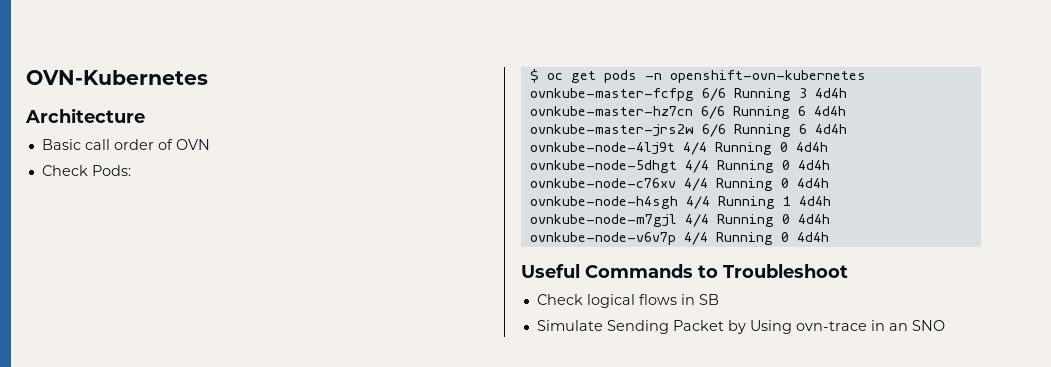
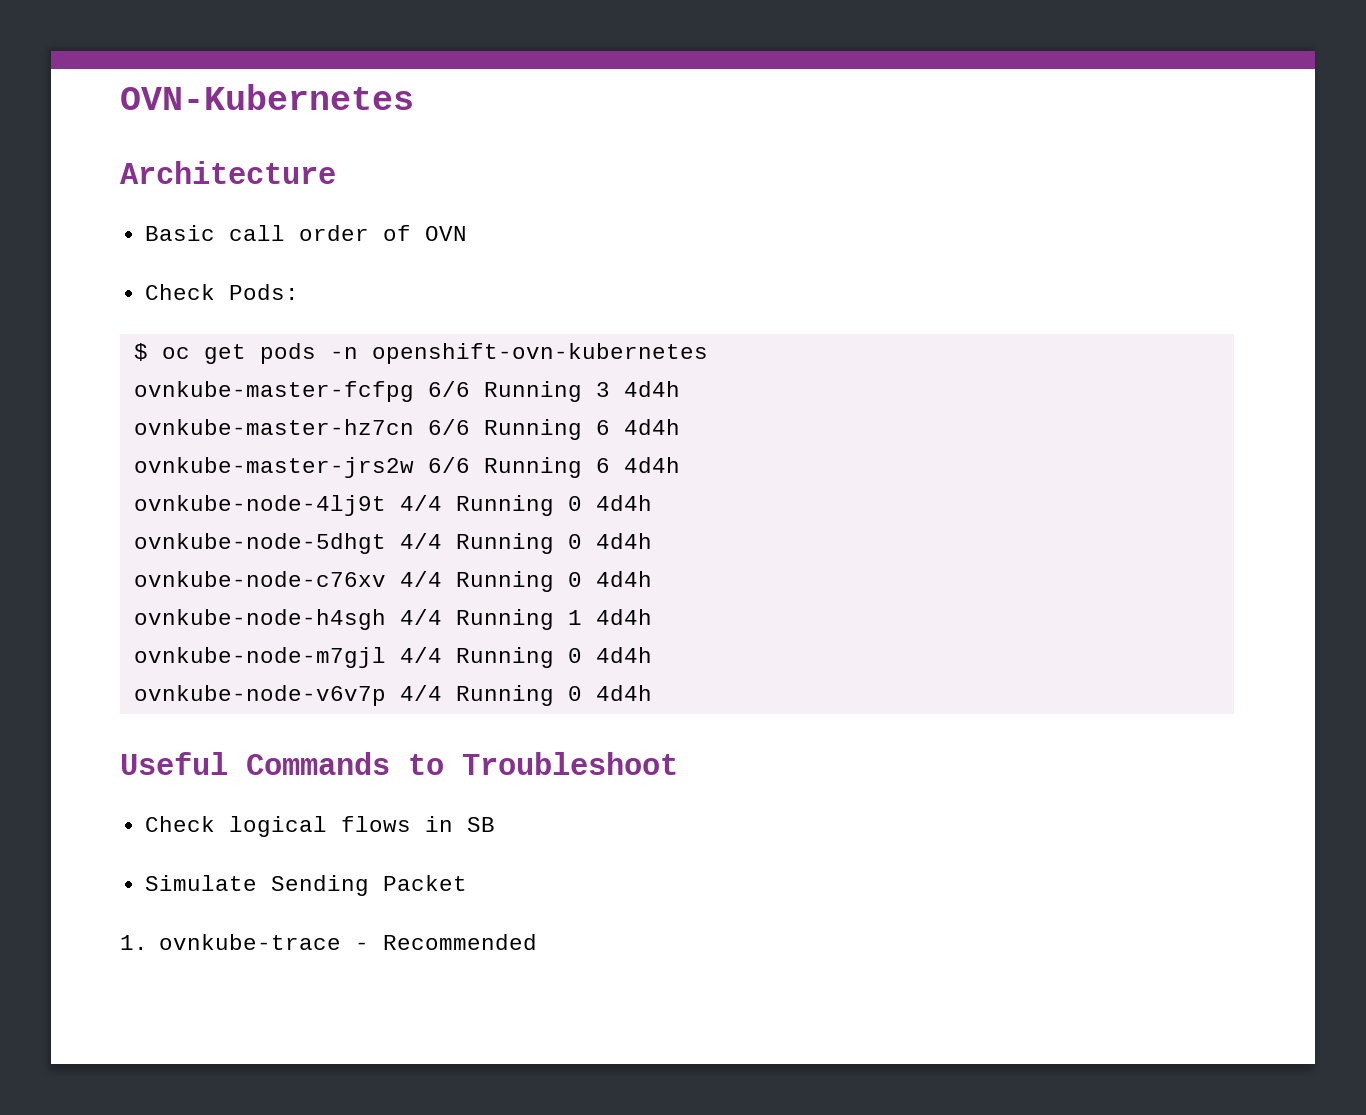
[727,320,945,334] by Using ovn-trace in an SNO -> [120,934,538,950] // 1. ovnkube-trace - Recommended

